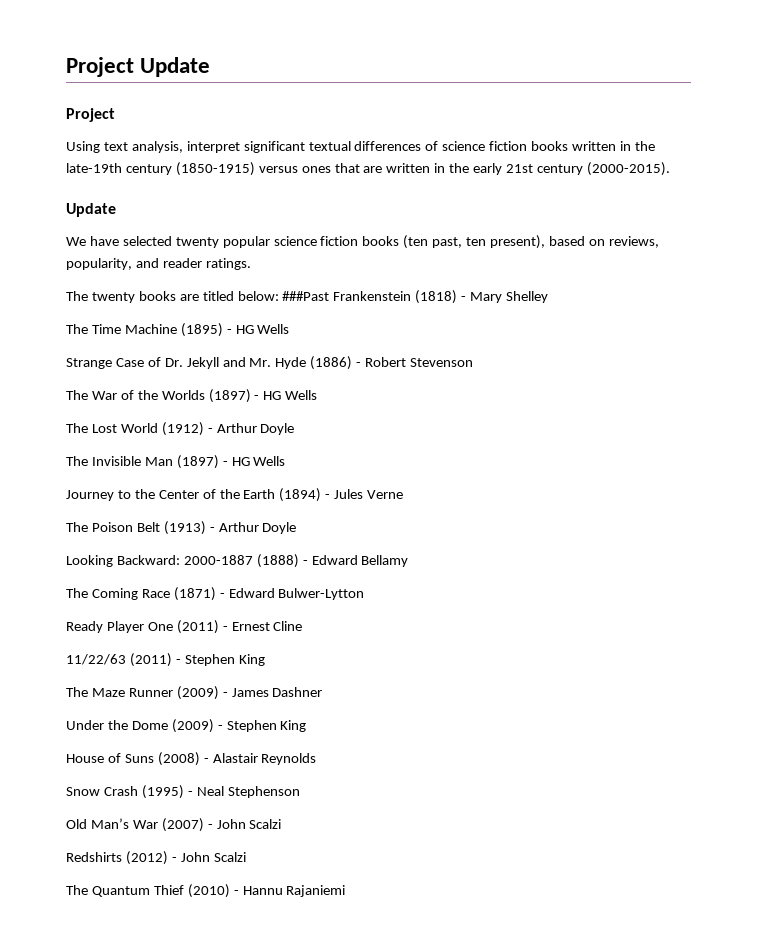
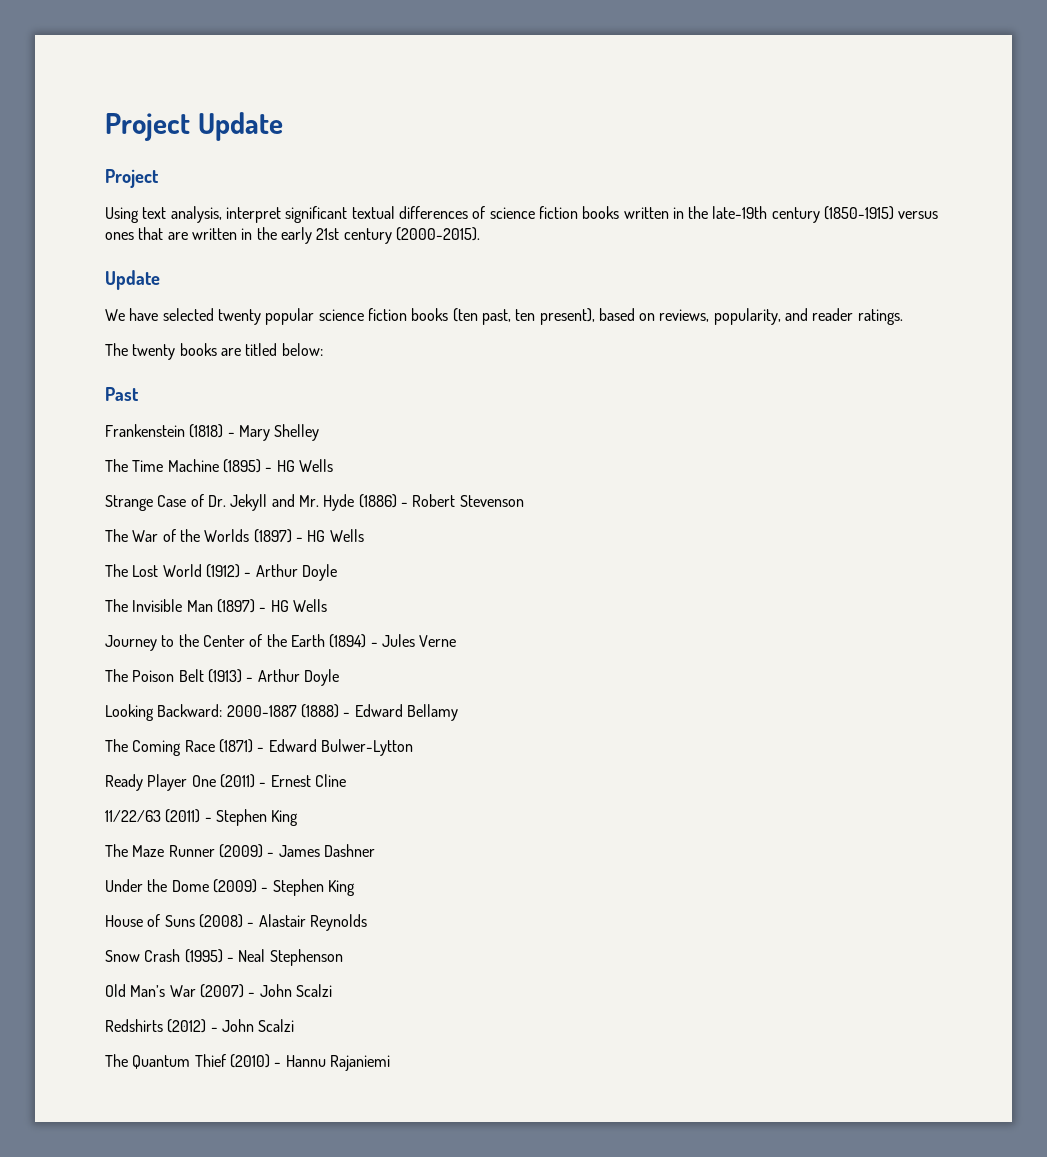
[282,291,330,301] ###Past -> [105,387,139,401] // Past //

